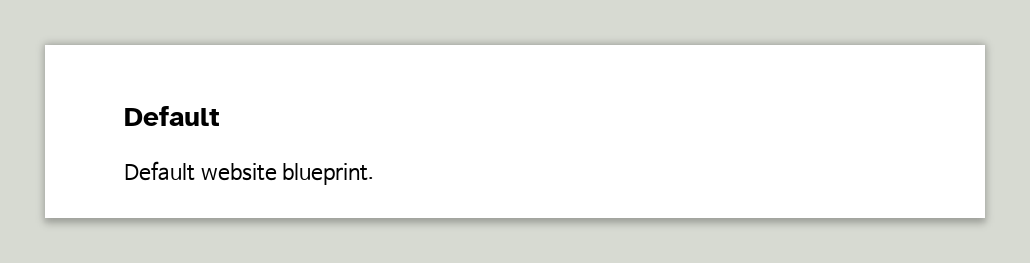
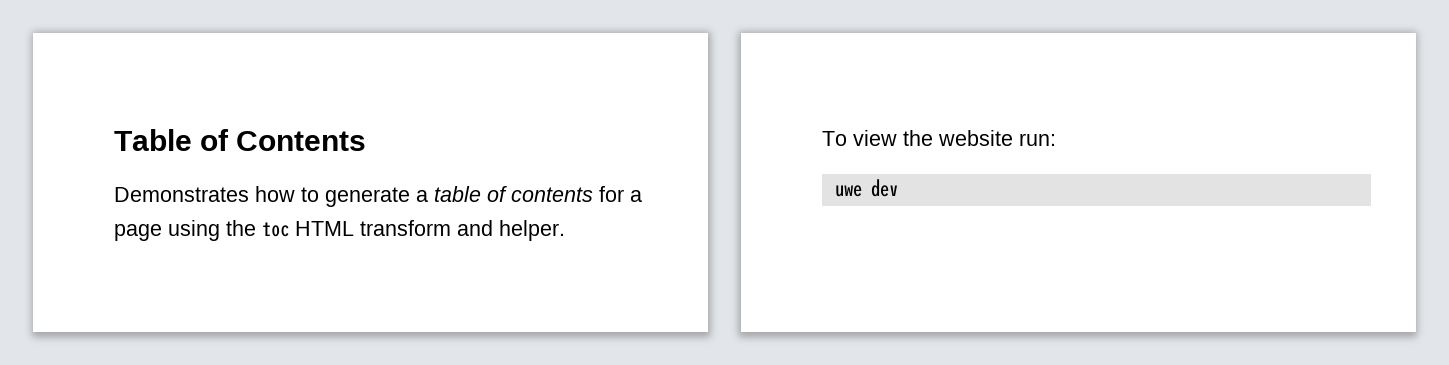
[124,106,220,126] [124,161,375,185] Default // Default website blueprint. -> [114,129,367,151] [114,186,642,207] [114,220,565,241] [822,130,1056,146] [834,179,898,197] Table of Contents // Demonstrates how to generate a table of contents for a page using the toc HTML transform and helper. // To view the website run: // uwe dev

